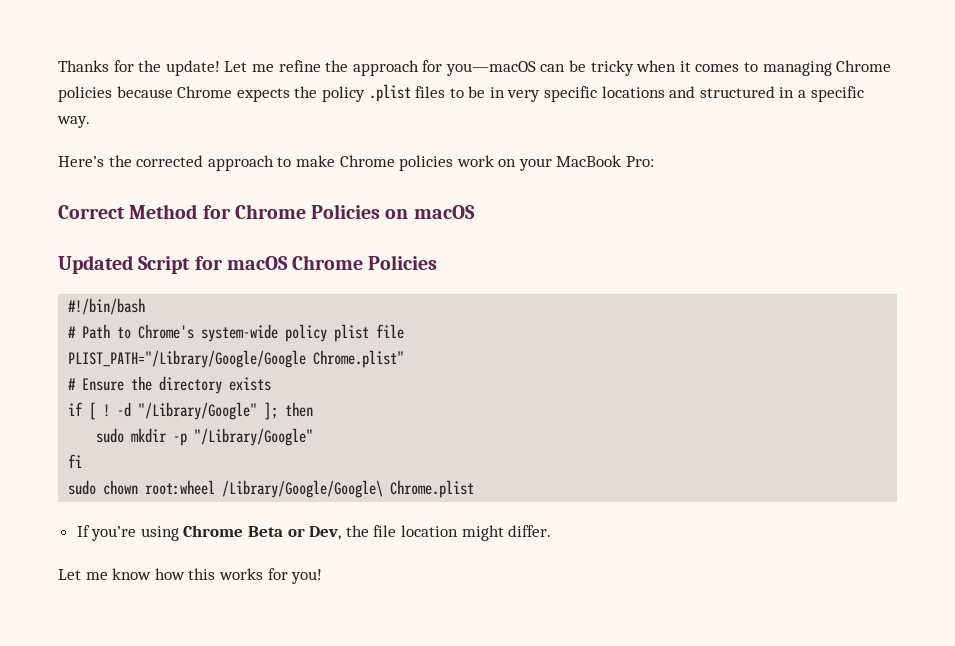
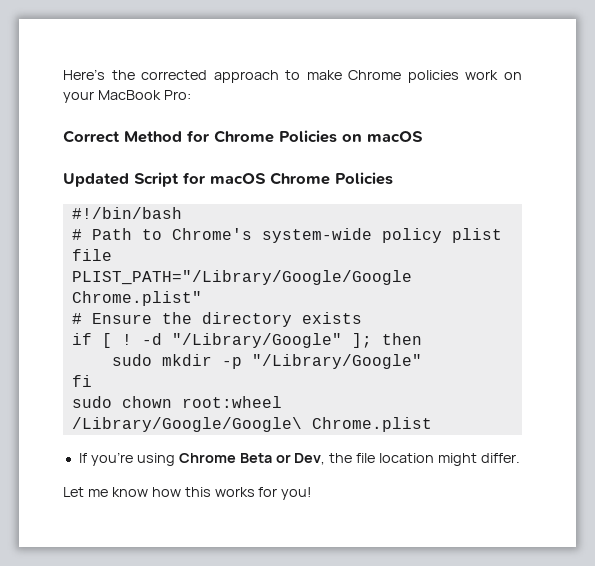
[58,60,892,76] [58,84,864,102] [57,116,90,128] Thanks for the update! Let me refine the approach for you—macOS can be tricky when it comes to managing Chrome policies because Chrome expects the policy .plist files to be in very specific locations and structured in a specific way. // -> (63, 74) none

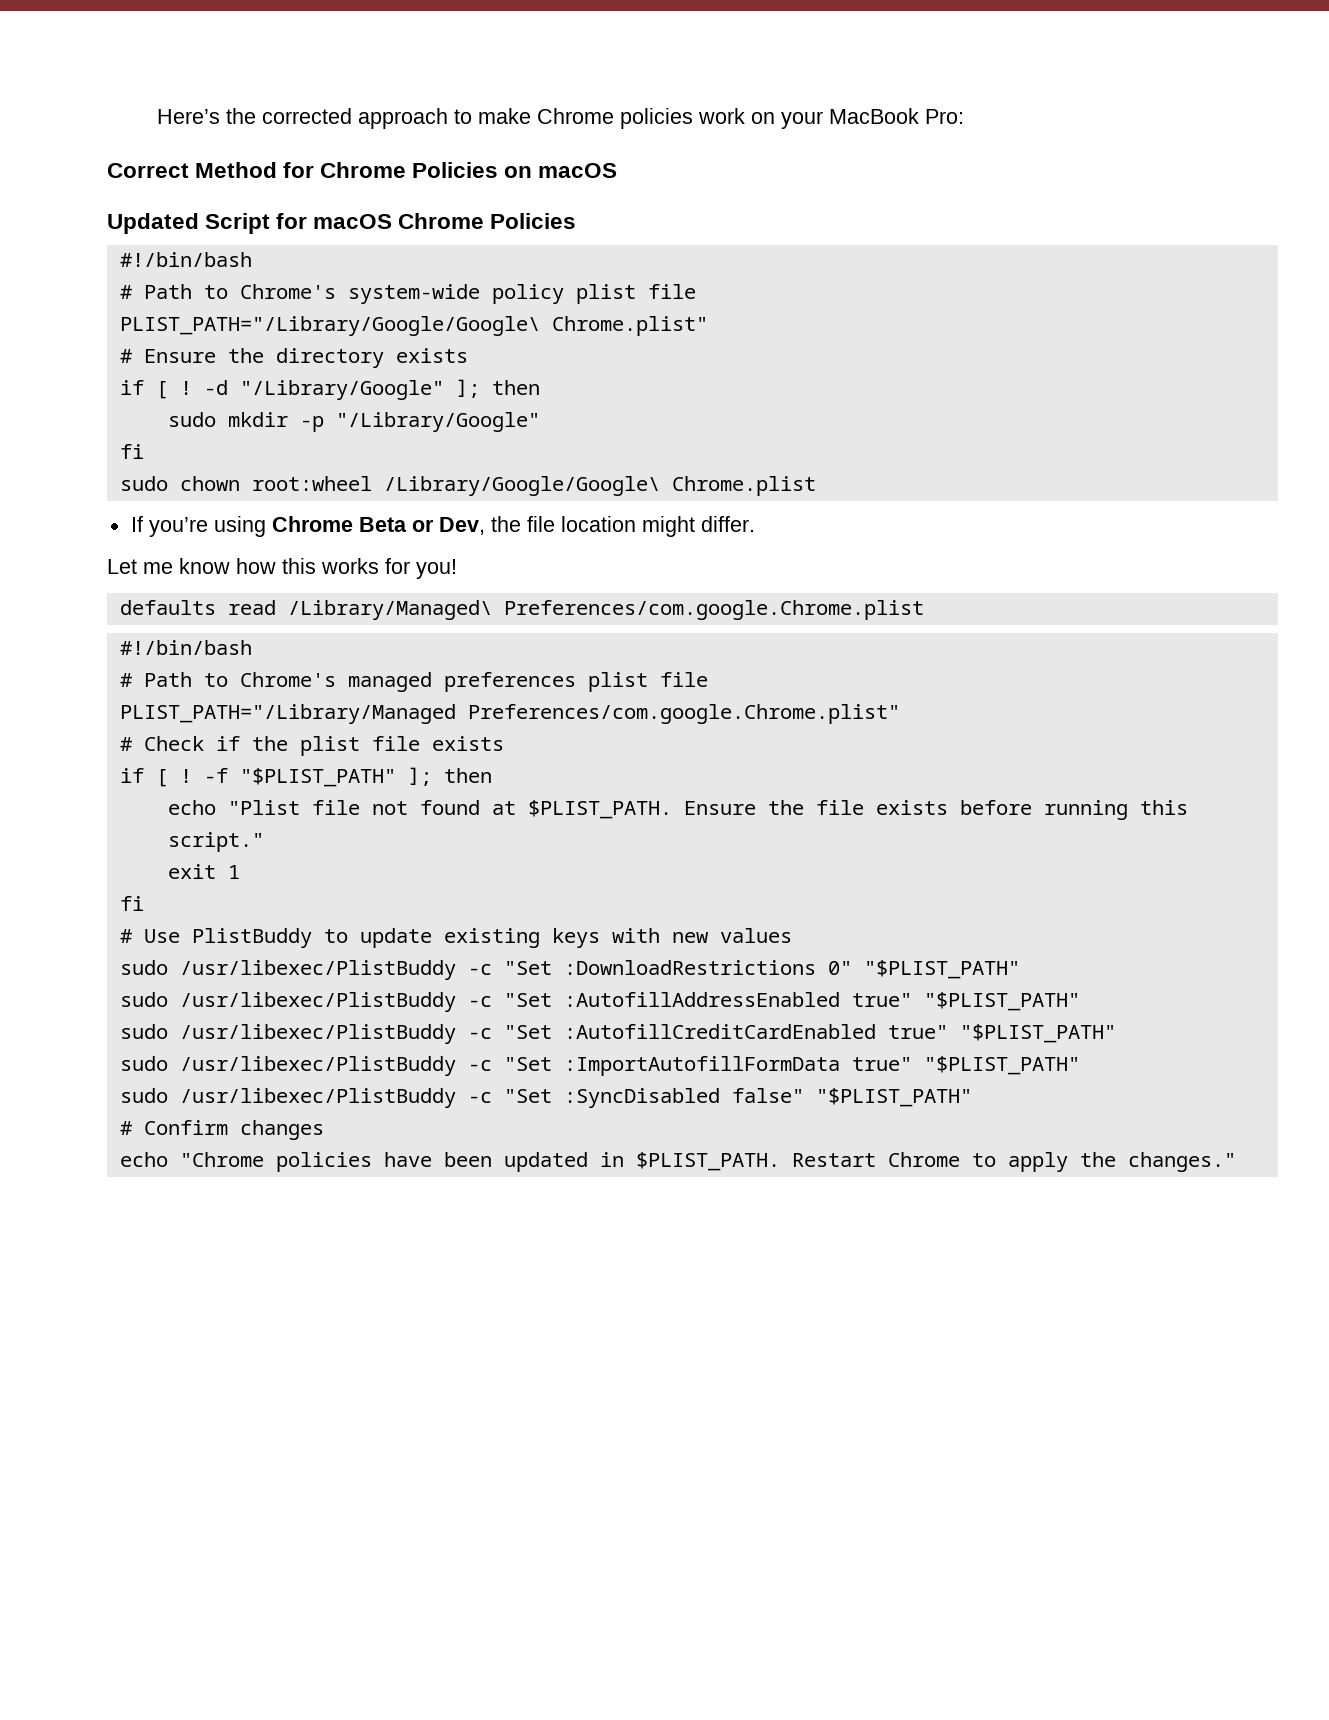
[71,270,412,285] PLIST_PATH="/Library/Google/Google -> [119,316,540,336] PLIST_PATH="/Library/Google/Google\
(313, 493) none -> [119,600,924,620] [119,640,252,655] [119,672,708,692] [119,704,900,724] [119,736,504,756] [119,767,492,787] [167,800,1188,820] [167,832,264,852] [167,864,240,879] [119,896,144,911] [119,928,792,948] [119,960,1020,980] [119,992,1080,1012] [119,1024,1116,1044] [119,1056,1080,1076] [119,1088,972,1108] [119,1120,324,1140] [119,1152,1236,1172] // defaults read /Library/Managed\ Preferences/com.google.Chrome.plist // #!/bin/bash // # Path to Chrome's managed preferences plist file // PLIST_PATH="/Library/Managed Preferences/com.google.Chrome.plist" // # Check if the plist file exists // if [ ! -f "$PLIST_PATH" ]; then // echo "Plist file not found at $PLIST_PATH. Ensure the file exists before running this script." // exit 1 // fi // # Use PlistBuddy to update existing keys with new values // sudo /usr/libexec/PlistBuddy -c "Set :DownloadRestrictions 0" "$PLIST_PATH" // sudo /usr/libexec/PlistBuddy -c "Set :AutofillAddressEnabled true" "$PLIST_PATH" // sudo /usr/libexec/PlistBuddy -c "Set :AutofillCreditCardEnabled true" "$PLIST_PATH" // sudo /usr/libexec/PlistBuddy -c "Set :ImportAutofillFormData true" "$PLIST_PATH" // sudo /usr/libexec/PlistBuddy -c "Set :SyncDisabled false" "$PLIST_PATH" // # Confirm changes // echo "Chrome policies have been updated in $PLIST_PATH. Restart Chrome to apply the changes."

